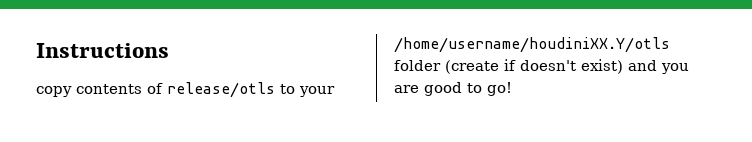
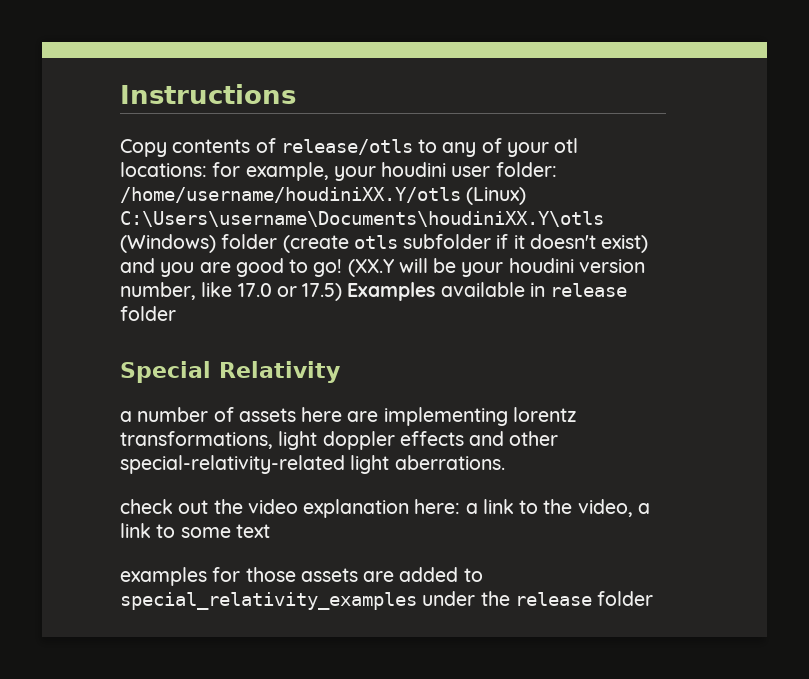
[36,86,72,97] copy -> [120,139,167,157] Copy
[299,86,335,97] [394,37,670,53] [394,59,516,74] your /home/username/houdiniXX.Y/otls folder (create if -> [442,138,579,157] [120,162,557,181] [120,187,527,205] [120,211,604,227] [120,234,525,253] any of your otl locations: for example, your houdini user folder: /home/username/houdiniXX.Y/otls (Linux) C:\Users\username\Documents\houdiniXX.Y\otls (Windows) folder (create otls subfolder if it
(512, 89) none -> [347,258,645,277] [120,282,628,301] [120,306,176,321] [120,361,340,383] [120,407,576,426] [120,431,559,450] [120,455,505,474] [120,499,650,518] [120,523,270,538] [120,567,483,586] [120,591,654,610] (XX.Y will be your houdini version number, like 17.0 or 17.5) Examples available in release folder // Special Relativity // a number of assets here are implementing lorentz transformations, light doppler effects and other special-relativity-related light aberrations. // check out the video explanation here: a link to the video, a link to some text // examples for those assets are added to special_relativity_examples under the release folder

